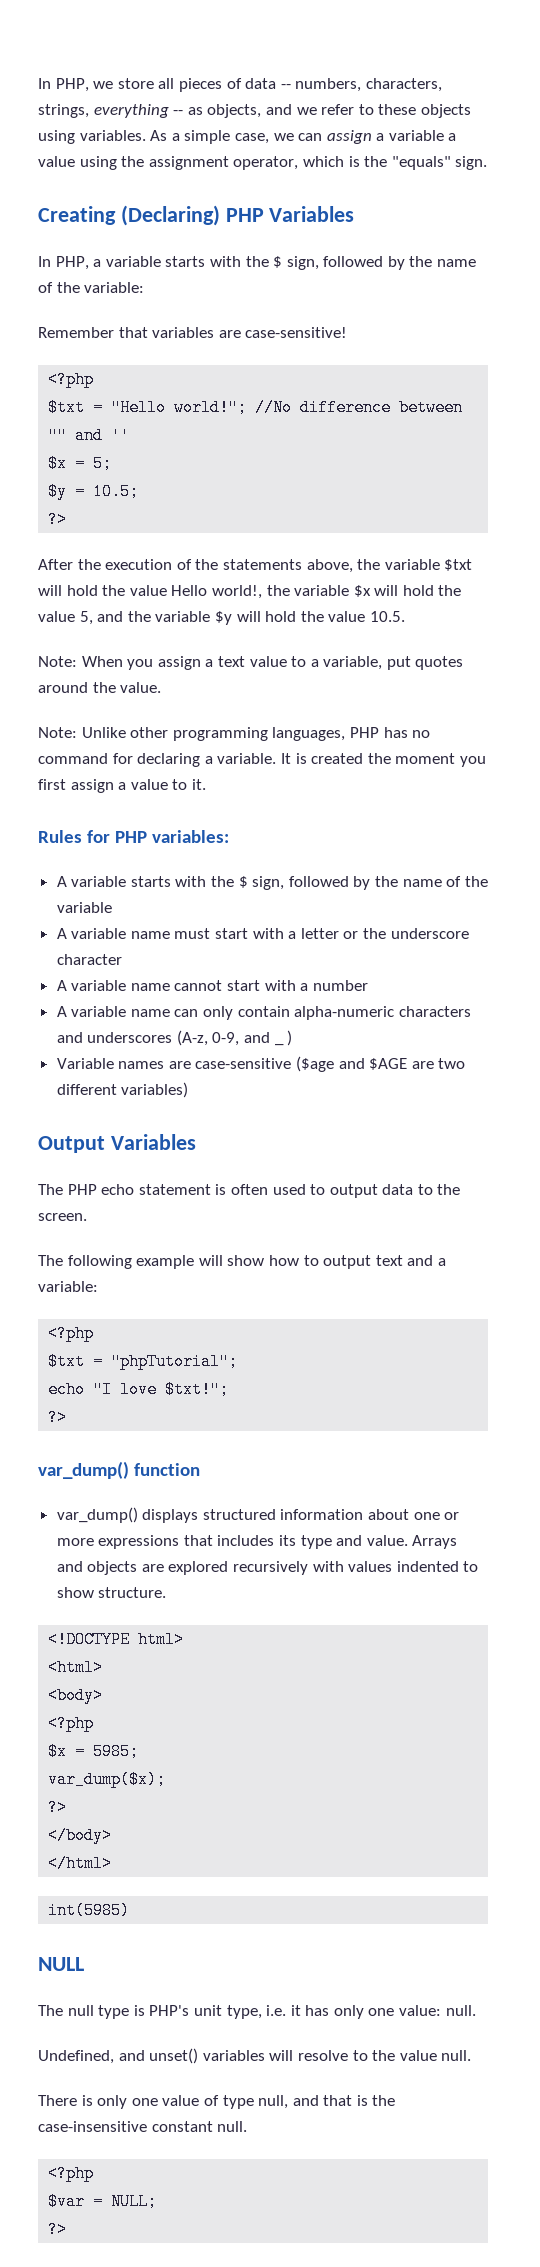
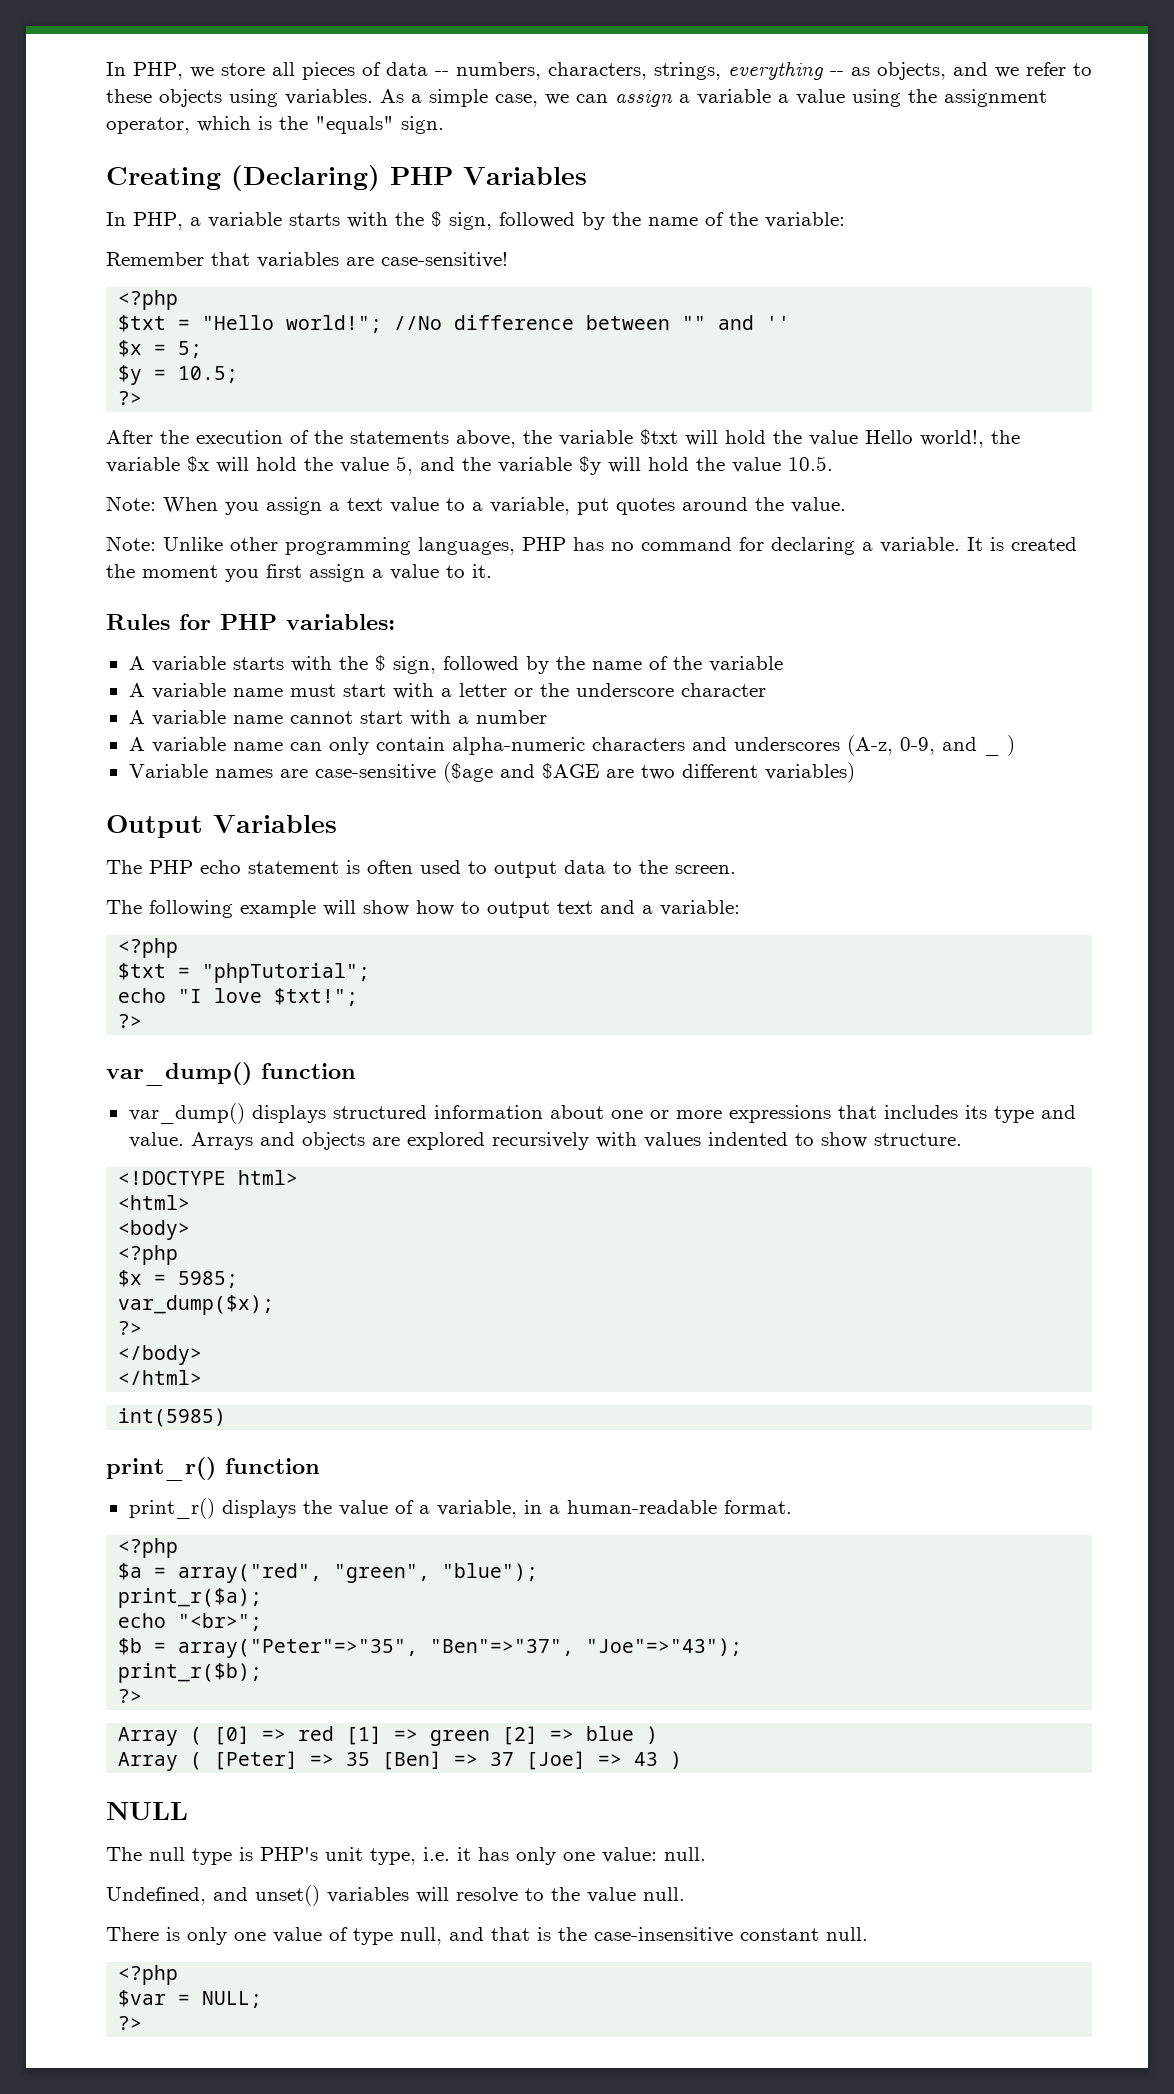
(131, 1910) none -> [106,1457,320,1481] [128,1498,792,1519] [118,1538,179,1558] [118,1563,539,1583] [118,1588,263,1608] [118,1613,263,1631] [118,1638,743,1658] [118,1663,263,1683] [118,1689,143,1703] [118,1726,659,1746] [118,1751,683,1771] // print_r() function // print_r() displays the value of a variable, in a human-readable format. // <?php // $a = array("red", "green", "blue"); // print_r($a); // echo "<br>"; // $b = array("Peter"=>"35", "Ben"=>"37", "Joe"=>"43"); // print_r($b); // ?> // Array ( [0] => red [1] => green [2] => blue ) // Array ( [Peter] => 35 [Ben] => 37 [Joe] => 43 )

